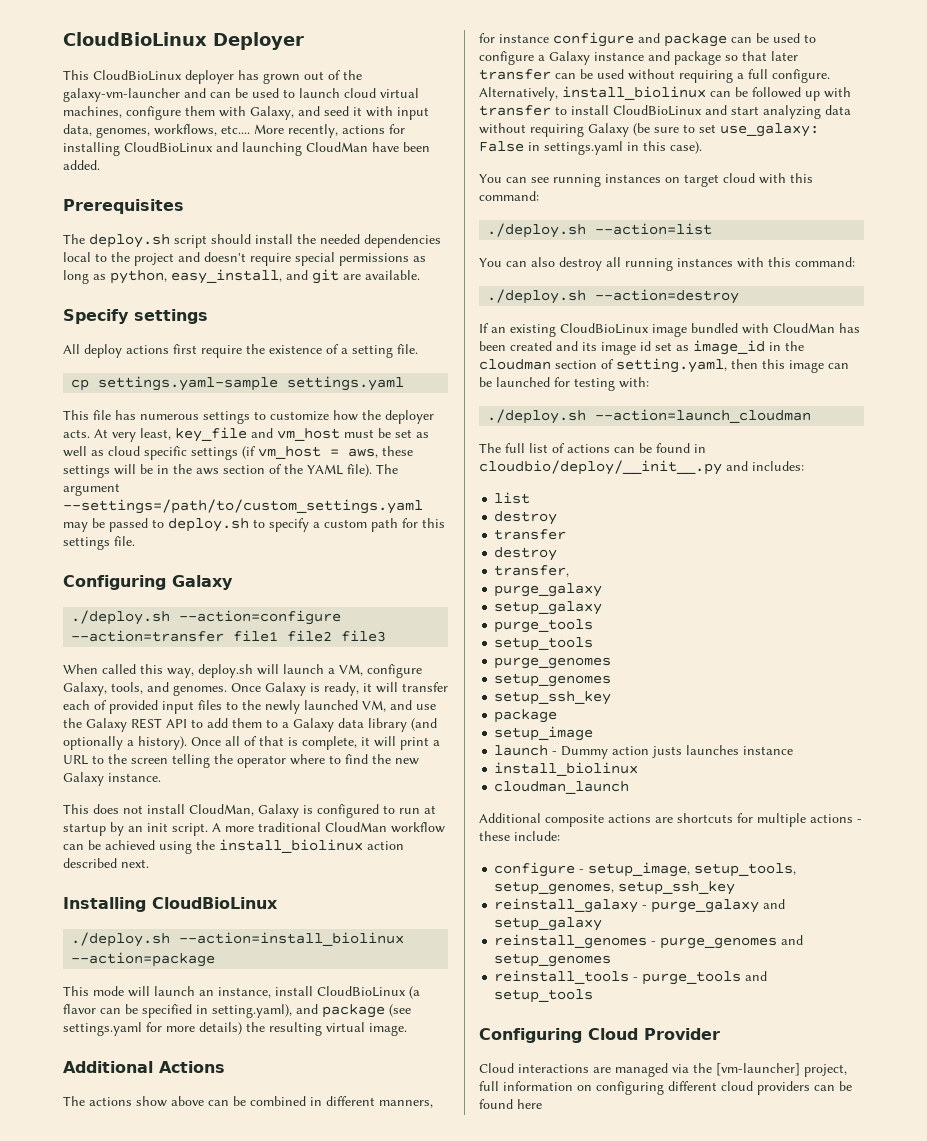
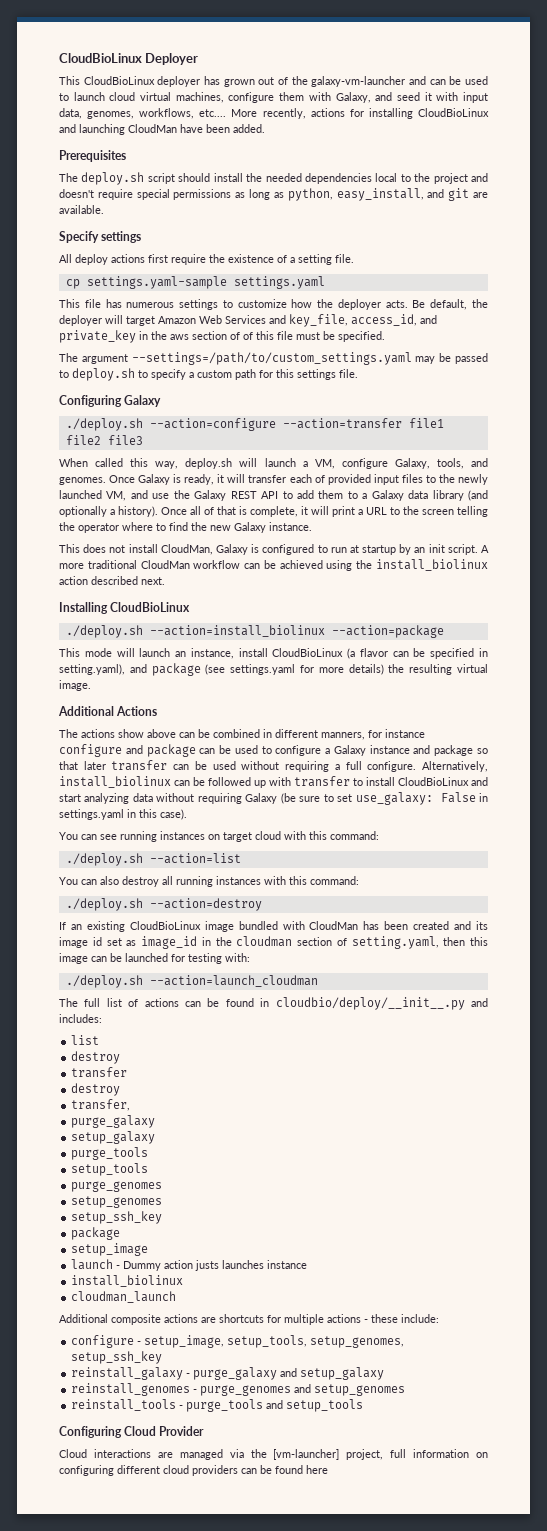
[94,427,429,442] [63,446,413,460] [63,464,153,478] At very least, key_file and vm_host must be set as well as cloud specific settings (if vm_host = aws, these settings will be -> [412,299,489,310] [59,314,437,327] [59,330,136,343] Be default, the deployer will target Amazon Web Services and key_file, access_id, and private_key
[284,464,372,477] the YAML file). -> [243,331,385,342] of this file must be specified. //

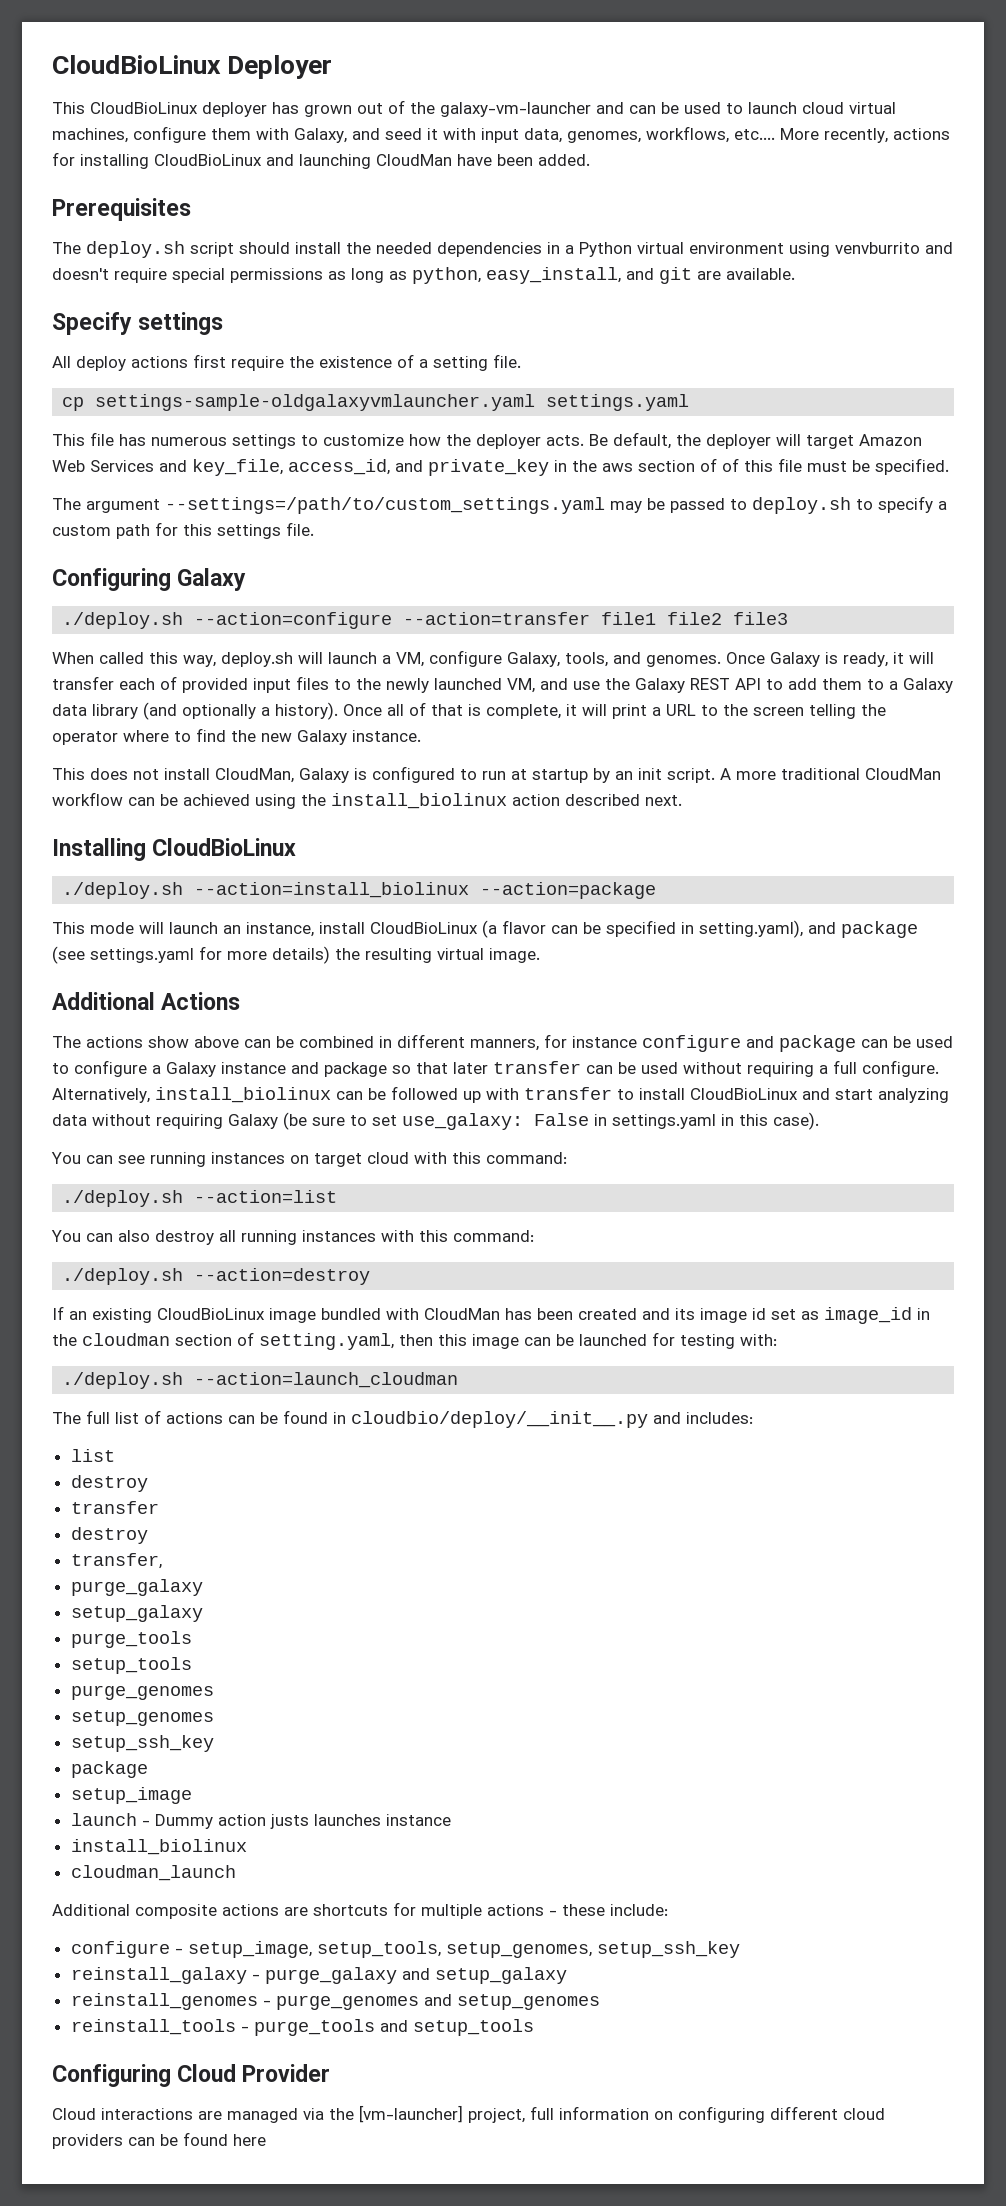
[375,173,468,184] local to the project -> [547,242,920,257] in a Python virtual environment using venvburrito
[86,276,227,289] settings.yaml-sample -> [95,394,536,411] settings-sample-oldgalaxyvmlauncher.yaml

